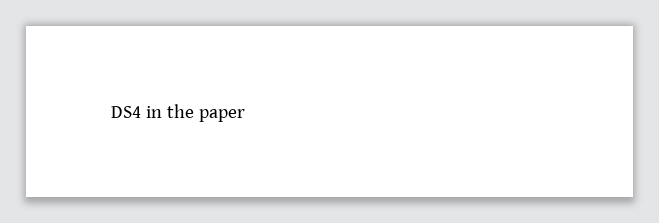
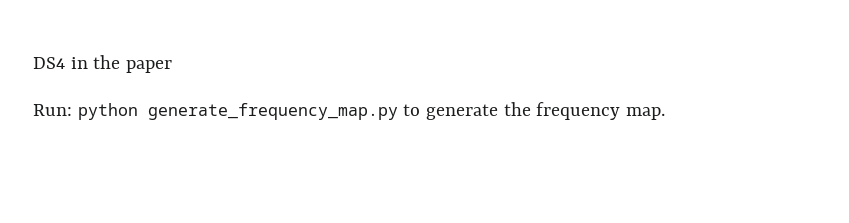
(245, 115) none -> [33,102,666,120] // Run: python generate_frequency_map.py to generate the frequency map.

